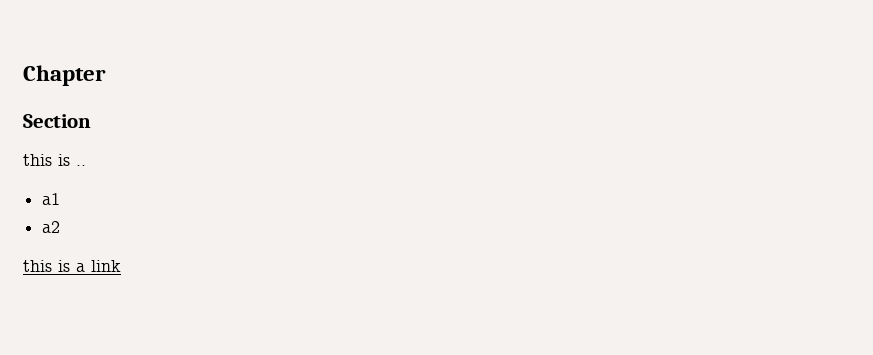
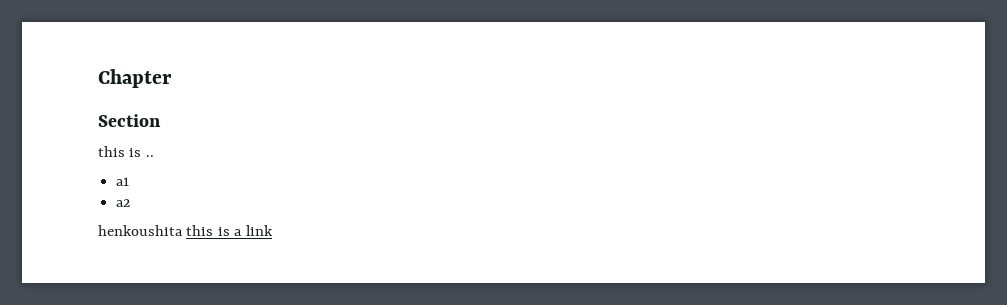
(61, 227) none -> [98,225,183,236] henkoushita

